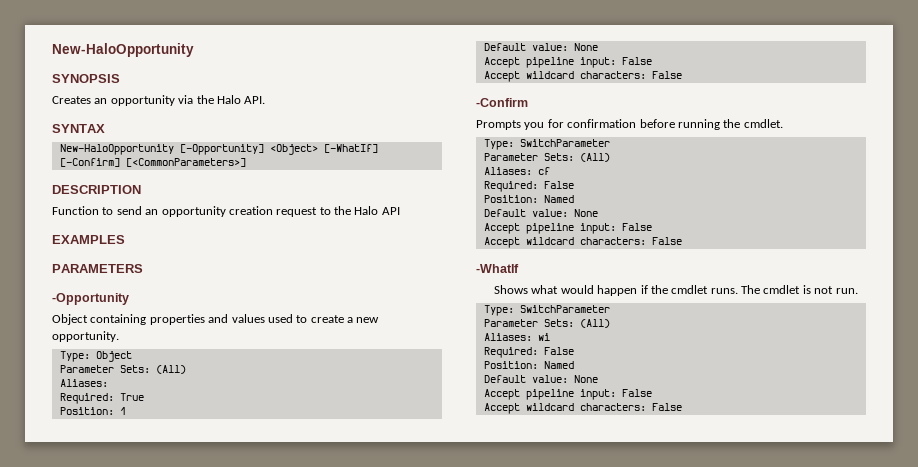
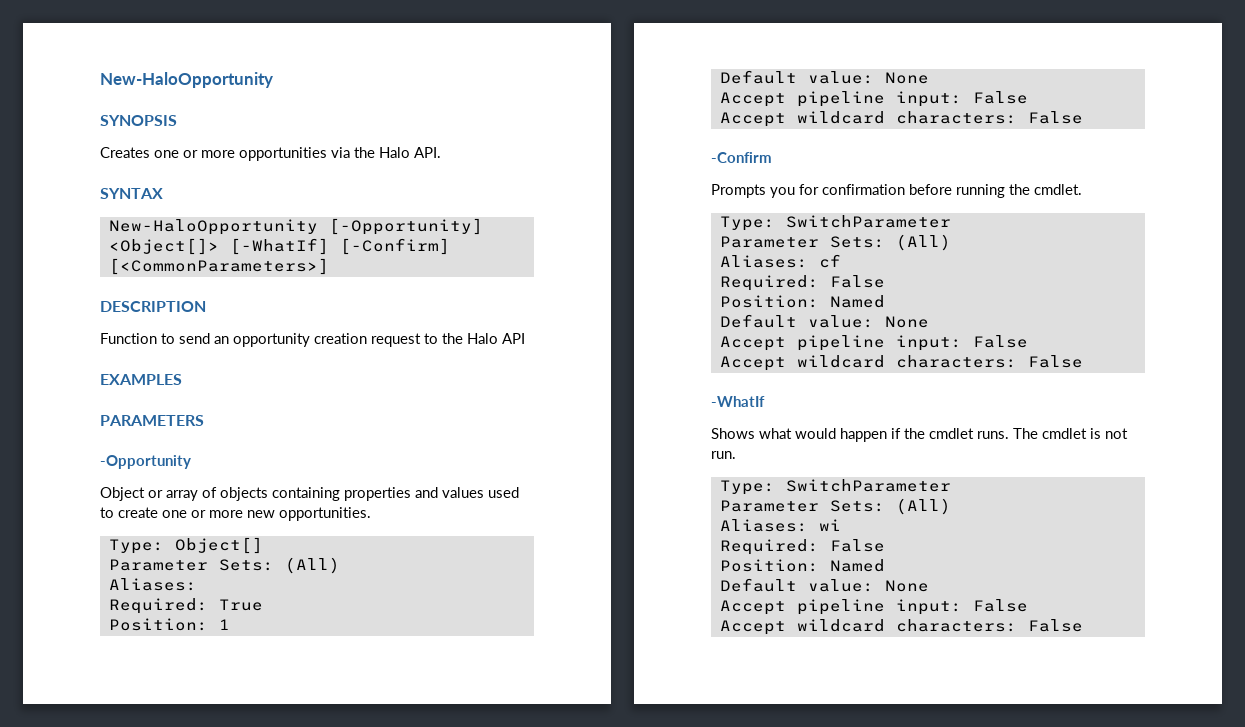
[94,95,175,106] an opportunity -> [154,147,327,161] one or more opportunities
[269,144,318,155] <Object> -> [108,238,219,255] <Object[]>
(88, 319) none -> [148,487,268,501] or array of objects
[347,317,380,323] [52,331,119,342] [59,351,132,362] a new opportunity. // Type: Object -> [162,507,371,521] [108,537,263,554] one or more new opportunities. // Type: Object[]

